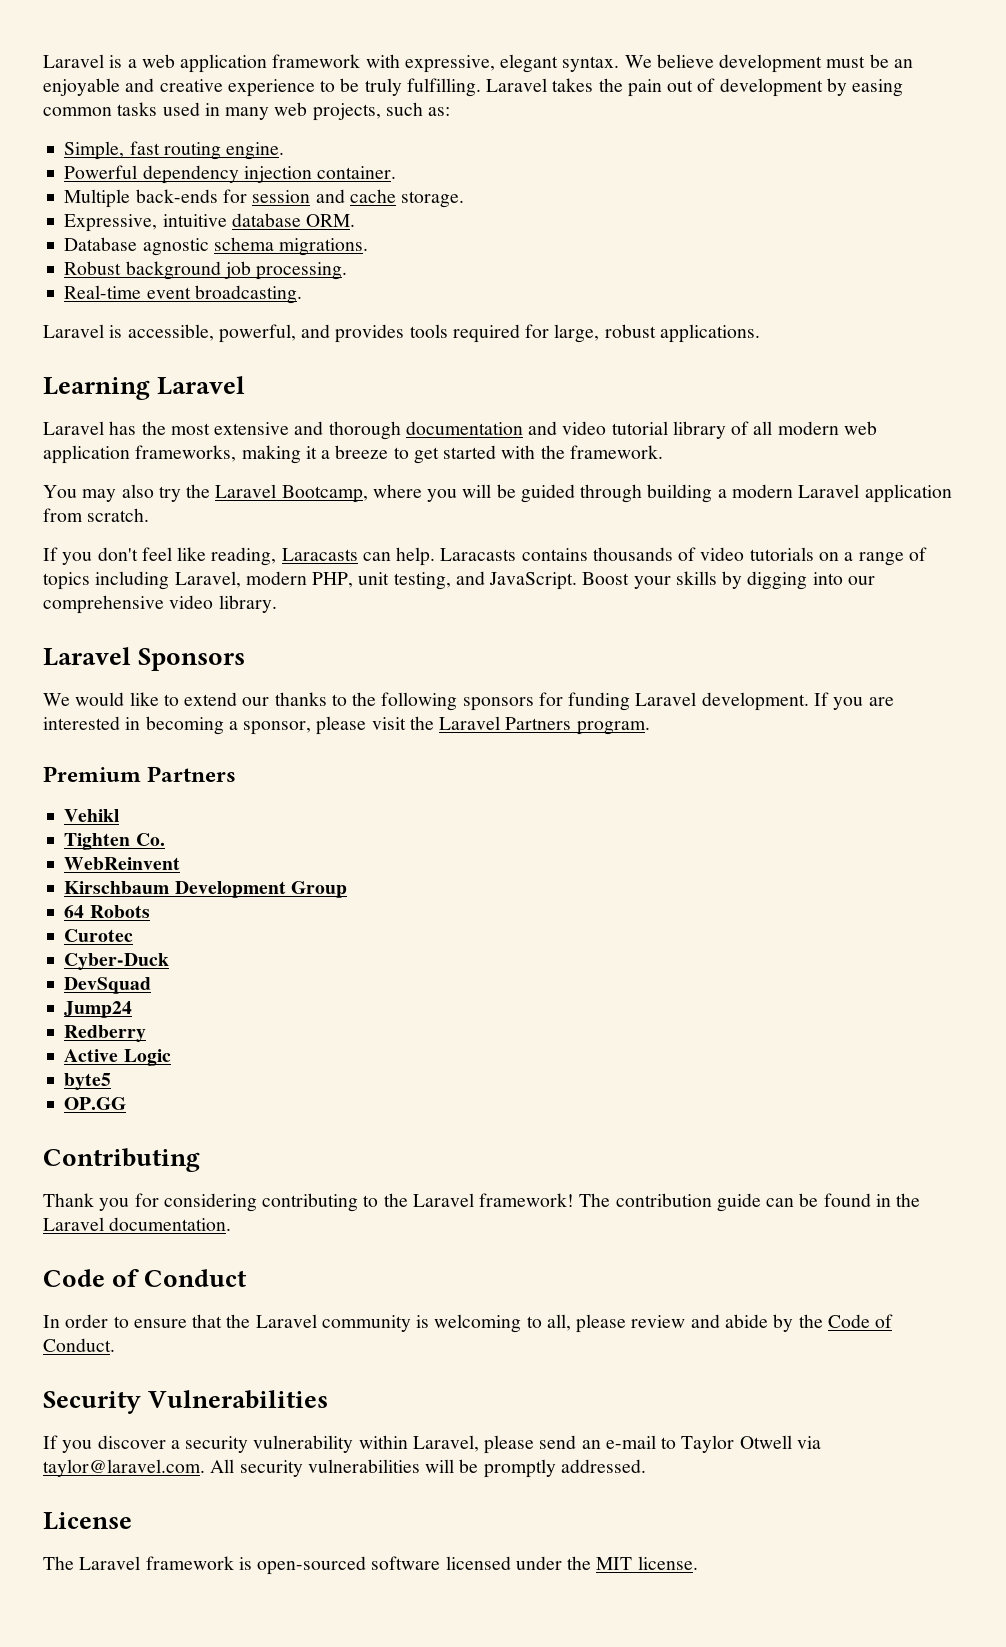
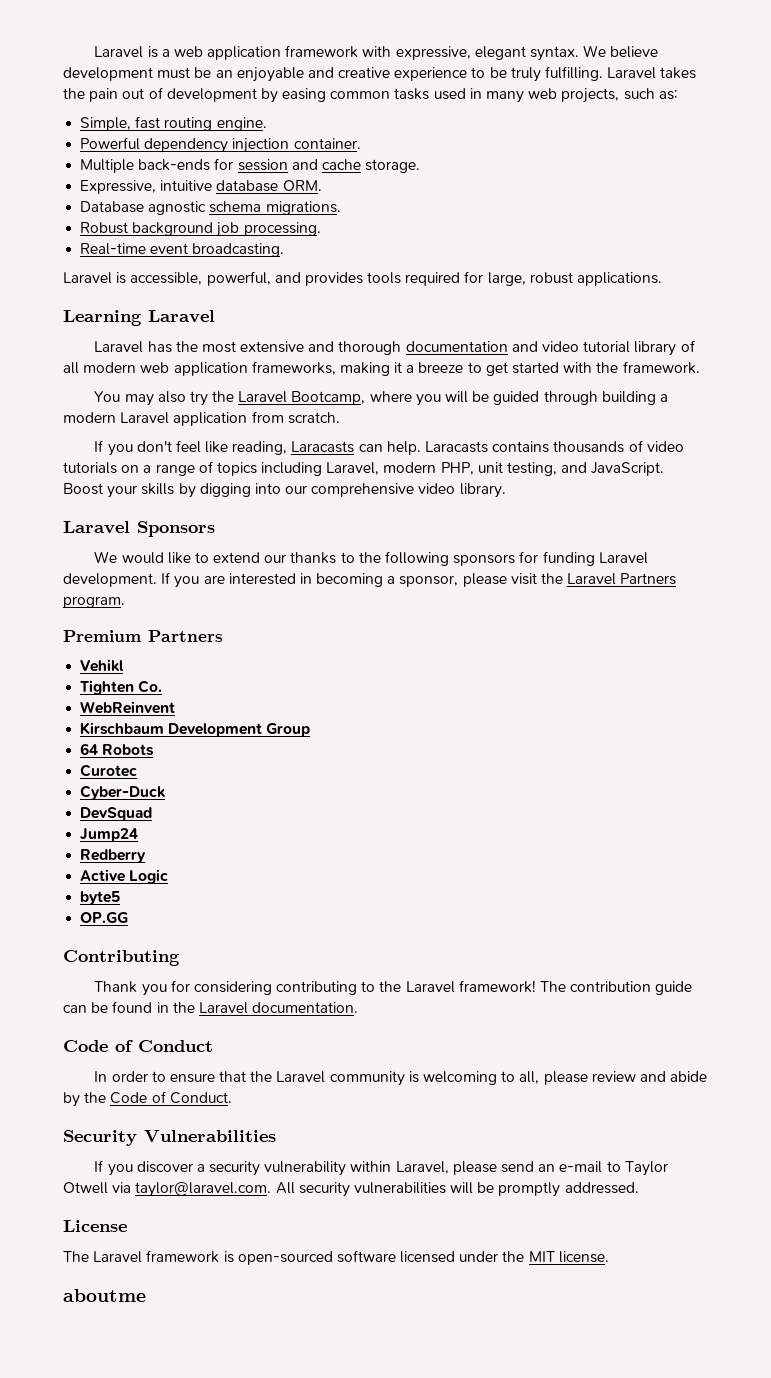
(698, 1563) none -> [63,1289,146,1302] // aboutme

